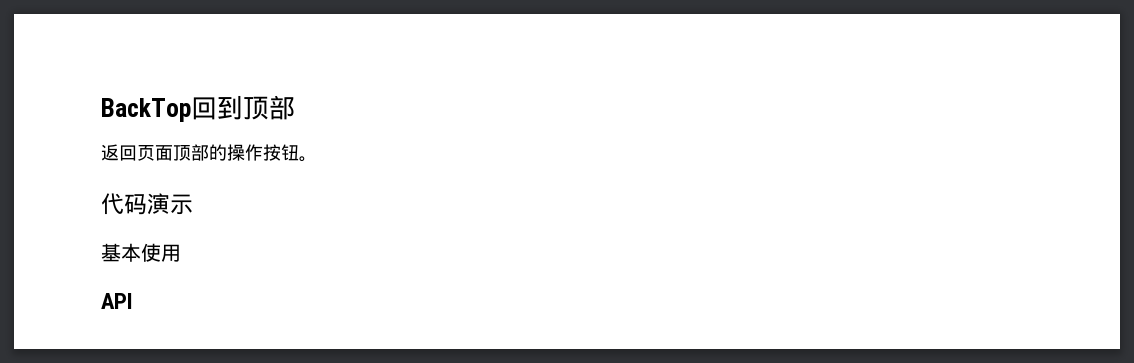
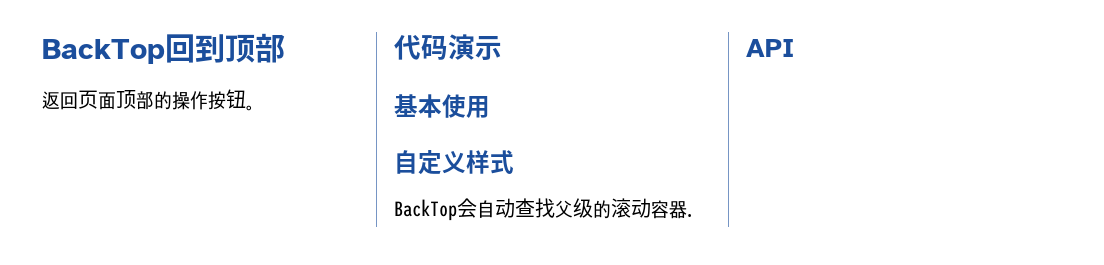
(181, 253) none -> [394,150,514,175] [394,198,693,221] // 自定义样式 // BackTop会自动查找父级的滚动容器.

